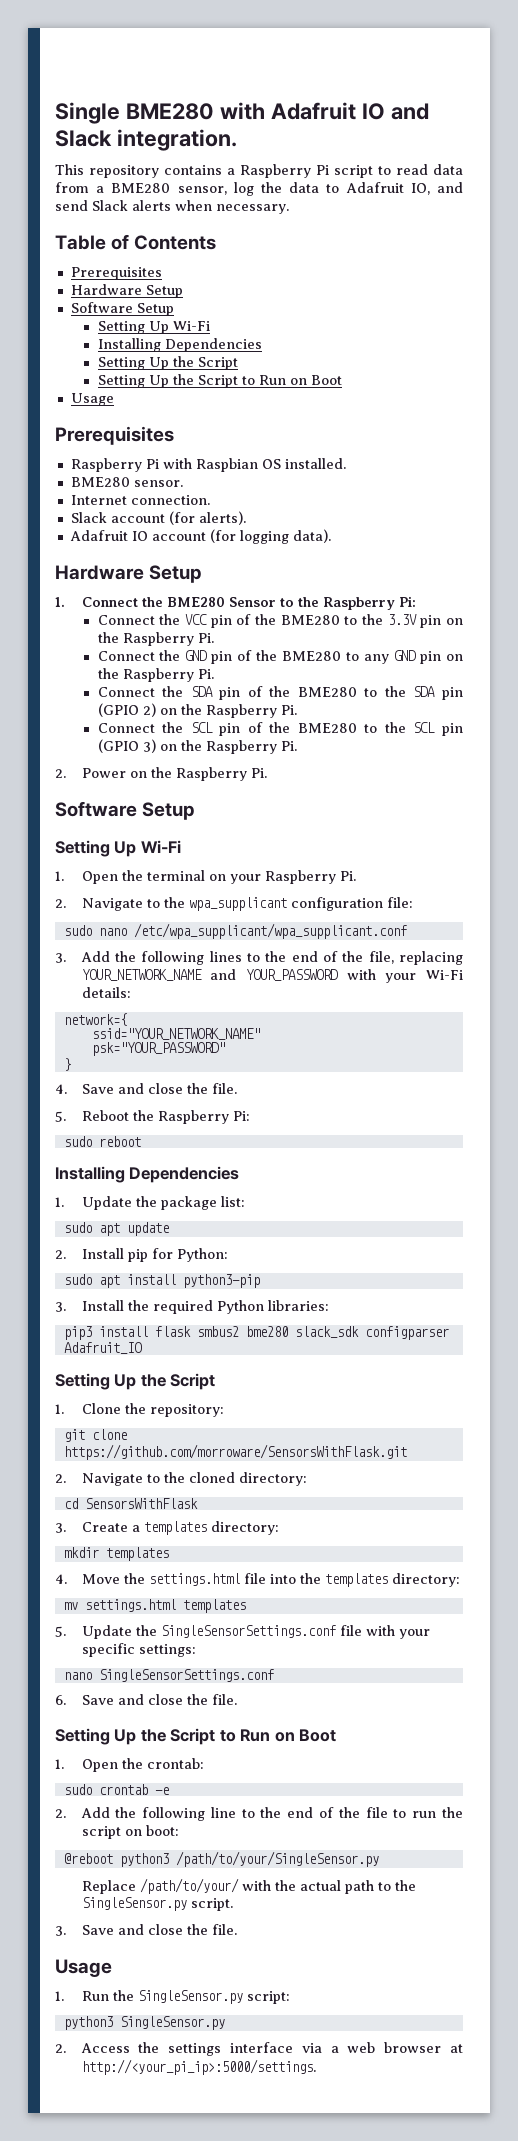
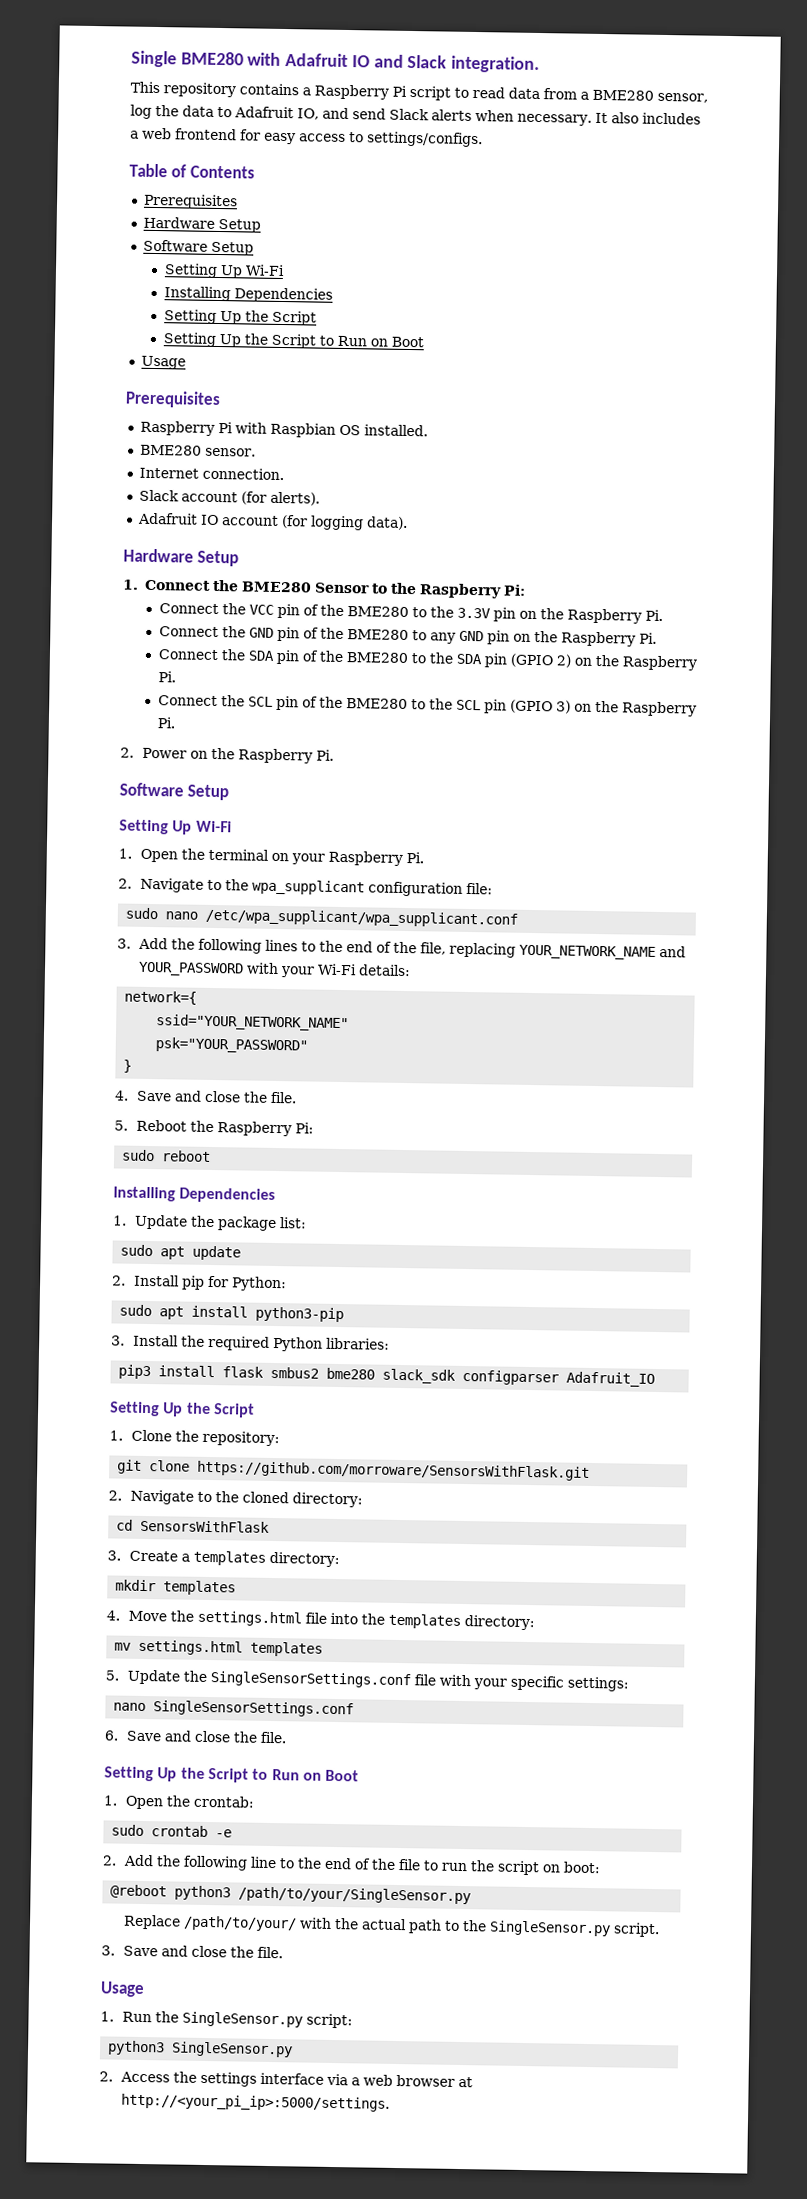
(289, 209) none -> [594,112,701,125] [130,127,483,148] It also includes a web frontend for easy access to settings/configs.

